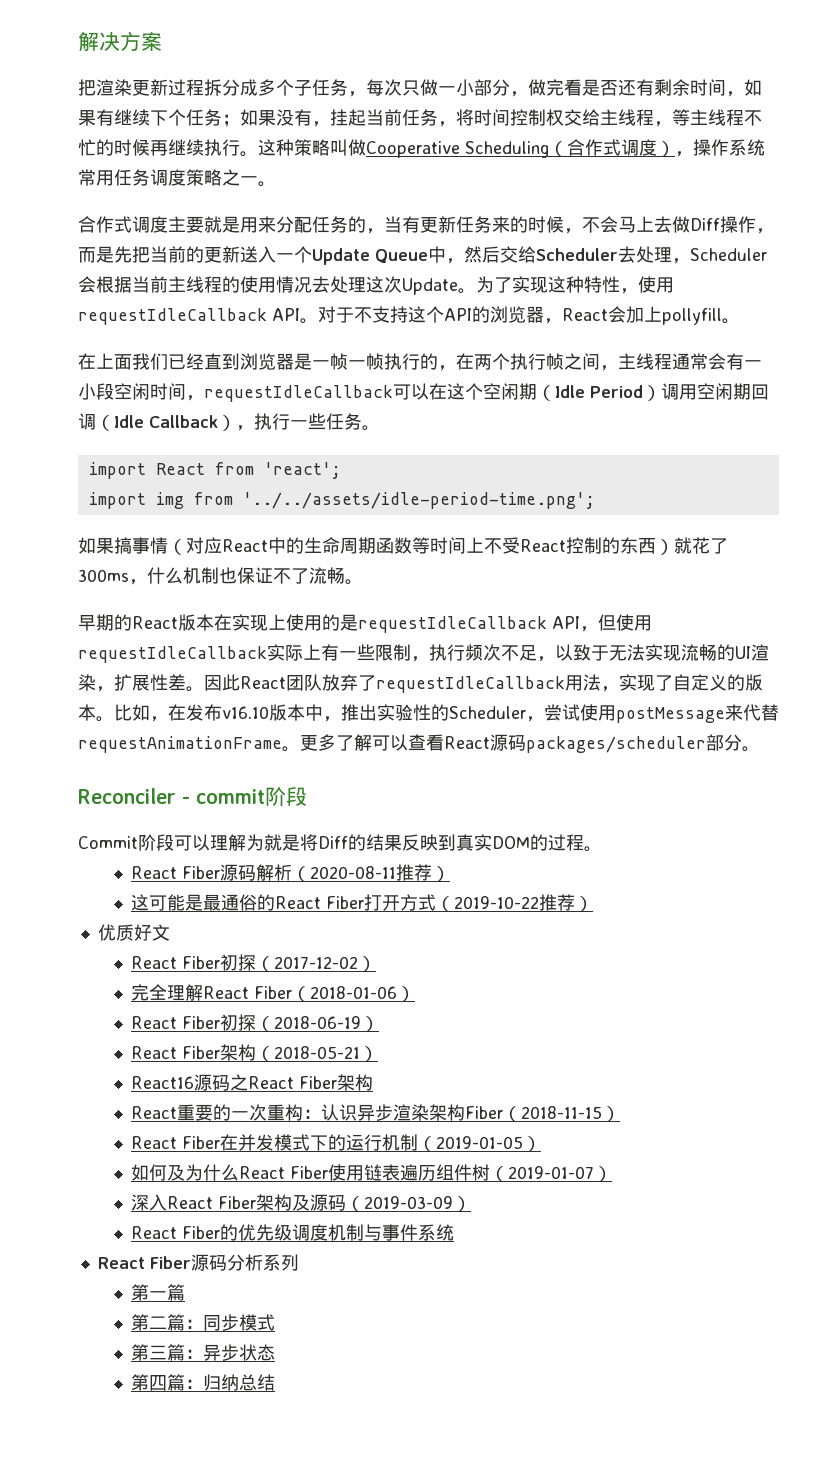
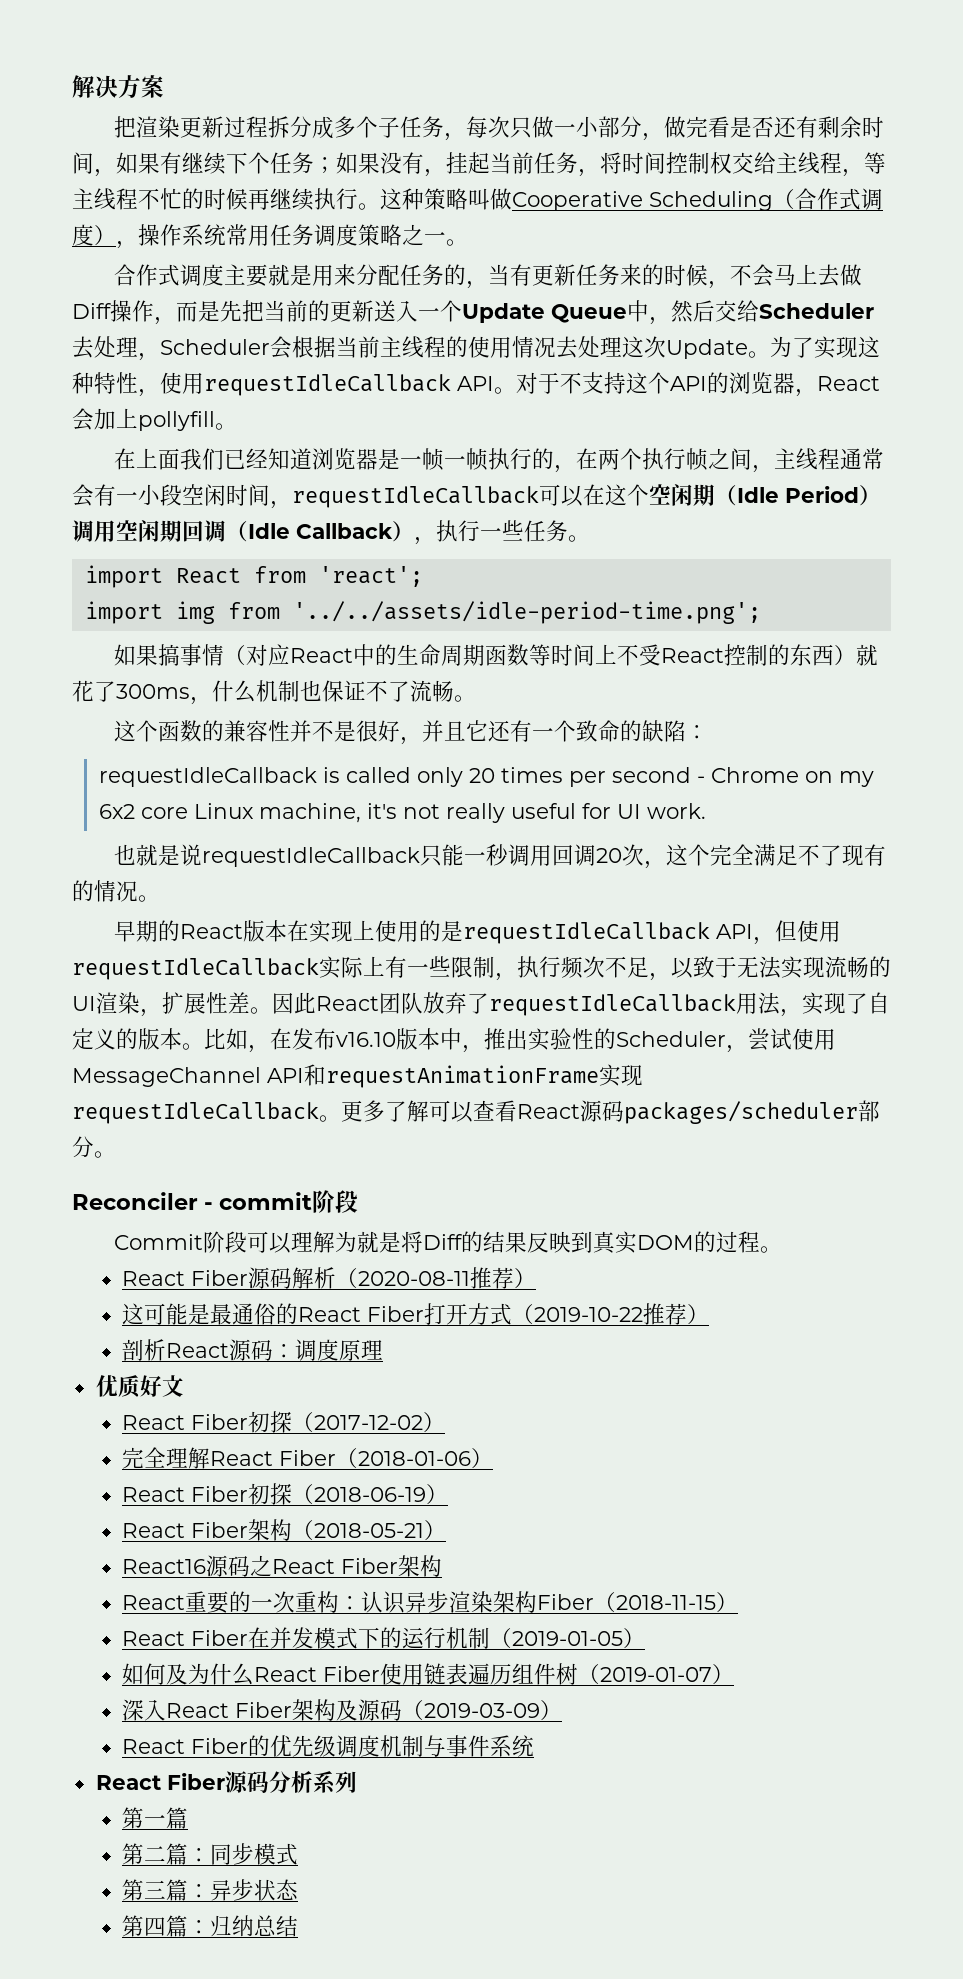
[204,353,240,370] 直到 -> [267,448,312,470] 知道
(363, 582) none -> [113,720,708,745] [98,767,874,787] [98,803,706,823] [113,844,886,869] [72,880,160,902] // 这个函数的兼容性并不是很好，并且它还有一个致命的缺陷： // requestIdleCallback is called only 20 times per second - Chrome on my 6x2 core Linux machine, it's not really useful for UI work. // 也就是说requestIdleCallback只能一秒调用回调20次，这个完全满足不了现有的情况。
[616,704,779,723] [78,736,282,753] postMessage来代替requestAnimationFrame -> [72,1064,643,1088] [72,1102,319,1124] MessageChannel API和requestAnimationFrame实现requestIdleCallback
(594, 904) none -> [122,1339,384,1361] // 剖析React源码：调度原理

